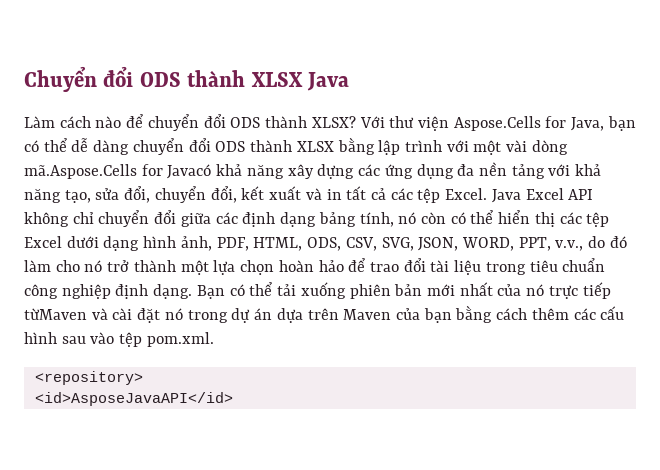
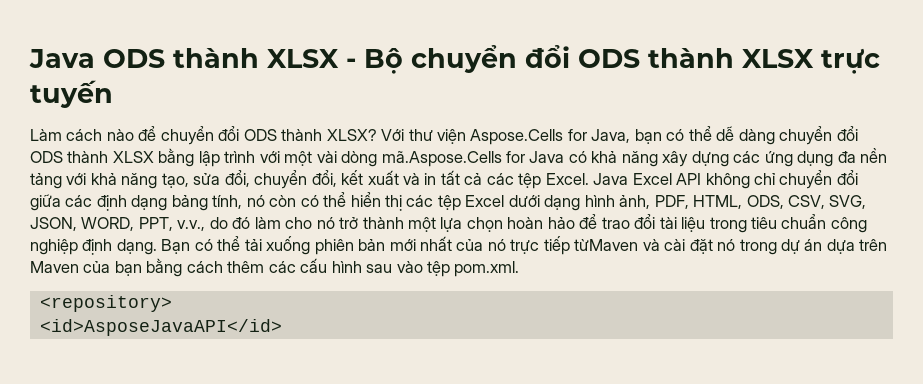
[24,66,350,92] Chuyển đổi ODS thành XLSX Java -> [29,45,880,74] [30,80,113,108] Java ODS thành XLSX - Bộ chuyển đổi ODS thành XLSX trực tuyến
[167,164,212,179] Javacó -> [529,151,587,163] Java có

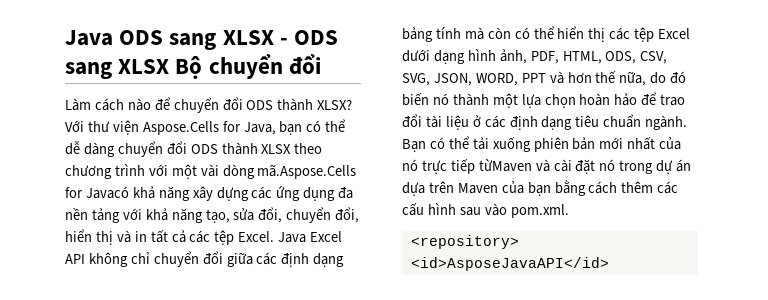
[173,48,259,68] thành -> [169,33,217,50] sang
(356, 63) none -> [294,30,339,45] [65,59,170,79] ODS sang XLSX
[578,48,880,74] [30,80,113,108] ODS thành XLSX trực tuyến -> (321, 64) none
[158,148,220,167] bằng lập -> [294,143,323,154] [65,165,112,179] theo chương
[529,151,587,163] Java có -> [85,186,129,199] Javacó
[341,170,399,185] kết xuất -> [65,229,113,245] hiển thị
[212,195,265,209] tính, nó -> [435,27,484,40] tính mà
[138,217,359,231] PPT, v.v., do đó làm cho nó trở -> [521,71,687,86] [402,93,449,106] PPT và hơn thế nữa, do đó biến nó
[709,214,867,233] [30,239,157,255] trong tiêu chuẩn công nghiệp định dạng. -> [472,114,688,130] ở các định dạng tiêu chuẩn ngành.
[427,261,451,277] tệp -> (507, 209) none

